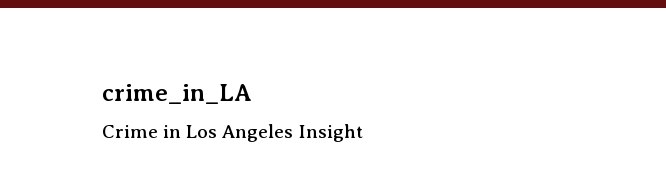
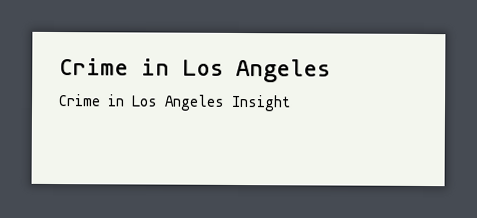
[102,84,252,104] crime_in_LA -> [59,58,331,83] Crime in Los Angeles

